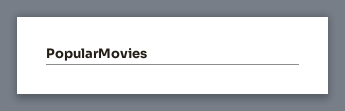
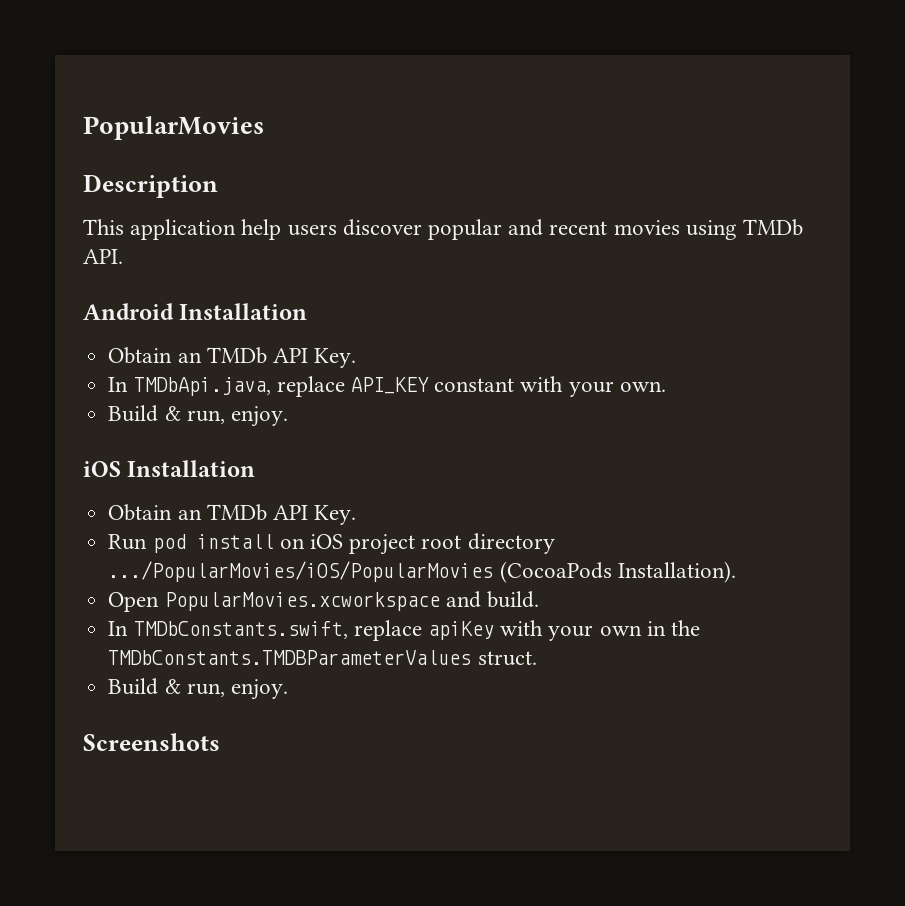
(147, 54) none -> [83,174,218,198] [83,219,804,240] [83,249,123,264] [83,303,308,320] [108,347,357,368] [108,376,666,397] [108,405,288,427] [83,460,256,477] [108,504,357,525] [108,533,555,555] [108,561,736,583] [108,591,539,612] [108,620,700,641] [108,650,537,666] [108,678,288,700] [83,733,220,751] // Description // This application help users discover popular and recent movies using TMDb API. // Android Installation // Obtain an TMDb API Key. // In TMDbApi.java, replace API_KEY constant with your own. // Build & run, enjoy. // iOS Installation // Obtain an TMDb API Key. // Run pod install on iOS project root directory .../PopularMovies/iOS/PopularMovies (CocoaPods Installation). // Open PopularMovies.xcworkspace and build. // In TMDbConstants.swift, replace apiKey with your own in the TMDbConstants.TMDBParameterValues struct. // Build & run, enjoy. // Screenshots

